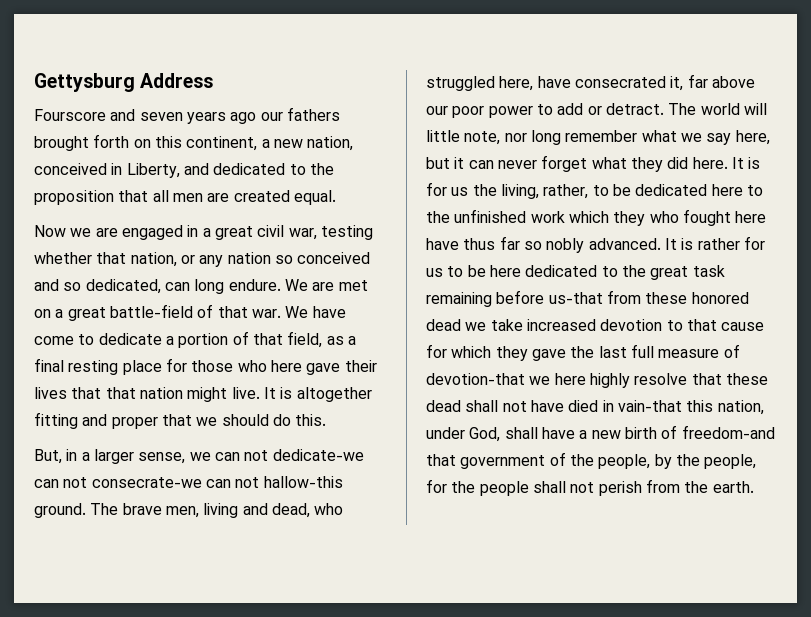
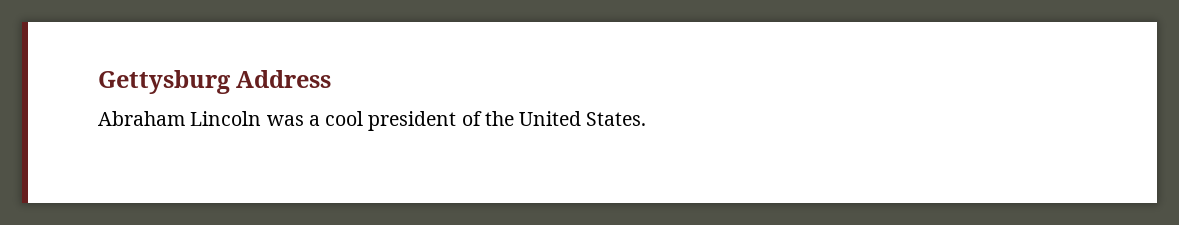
[34,107,340,124] [34,134,354,151] [34,163,334,178] [34,190,336,205] [34,225,373,240] [34,252,371,267] [34,279,368,294] [34,304,346,321] [34,331,356,348] [34,358,377,375] [34,387,372,402] [34,412,327,429] [34,449,364,464] [34,476,343,488] [34,503,344,518] [426,74,755,91] [426,103,767,118] [426,130,770,145] [426,155,761,172] [426,182,763,199] [426,209,767,226] [426,236,765,253] [426,265,725,280] [426,290,749,307] [426,319,765,331] [426,344,740,361] [426,373,768,388] [426,400,764,415] [426,425,775,442] [426,452,757,469] [426,479,754,496] Fourscore and seven years ago our fathers brought forth on this continent, a new nation, conceived in Liberty, and dedicated to the proposition that all men are created equal. // Now we are engaged in a great civil war, testing whether that nation, or any nation so conceived and so dedicated, can long endure. We are met on a great battle-field of that war. We have come to dedicate a portion of that field, as a final resting place for those who here gave their lives that that nation might live. It is altogether fitting and proper that we should do this. // But, in a larger sense, we can not dedicate-we can not consecrate-we can not hallow-this ground. The brave men, living and dead, who struggled here, have consecrated it, far above our poor power to add or detract. The world will little note, nor long remember what we say here, but it can never forget what they did here. It is for us the living, rather, to be dedicated here to the unfinished work which they who fought here have thus far so nobly advanced. It is rather for us to be here dedicated to the great task remaining before us-that from these honored dead we take increased devotion to that cause for which they gave the last full measure of devotion-that we here highly resolve that these dead shall not have died in vain-that this nation, under God, shall have a new birth of freedom-and that government of the people, by the people, for the people shall not perish from the earth. -> [98,111,647,131] Abraham Lincoln was a cool president of the United States.

